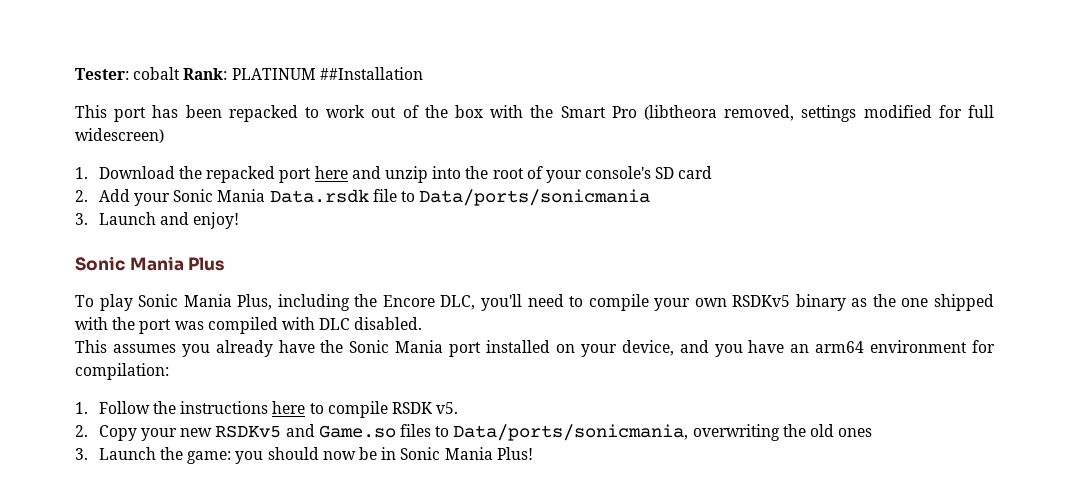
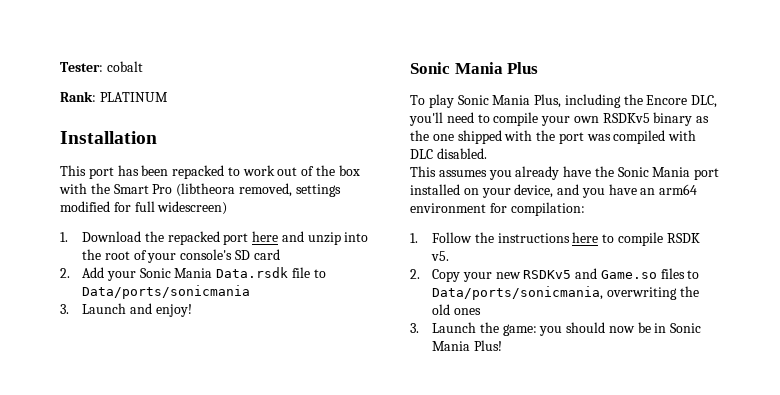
(181, 73) none -> (143, 66) //
[319,67,423,80] ##Installation -> [60,131,157,144] // Installation

